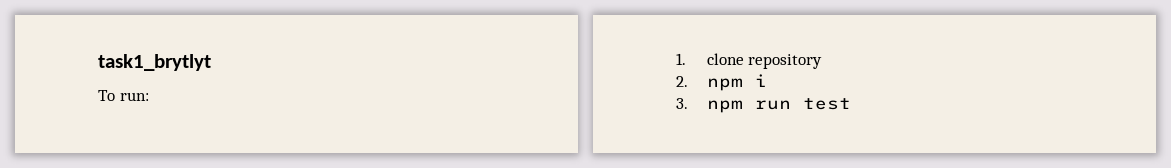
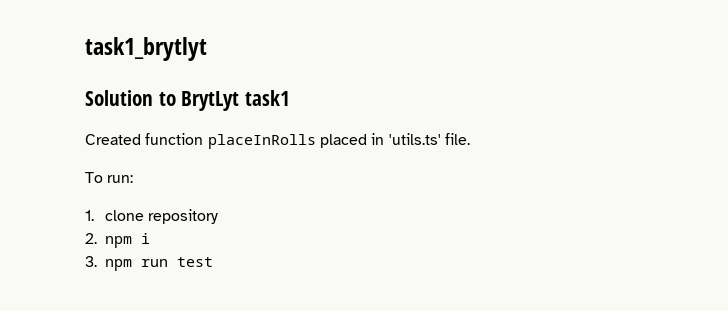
(211, 62) none -> [85,90,290,111] [85,133,470,149] // Solution to BrytLyt task1 // Created function placeInRolls placed in 'utils.ts' file.

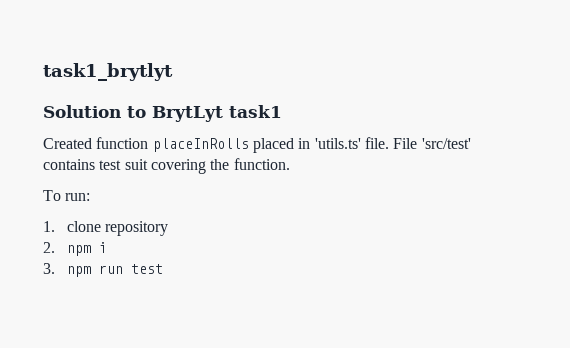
(470, 139) none -> [393,138,471,149] [43,158,290,174] File 'src/test' contains test suit covering the function.

